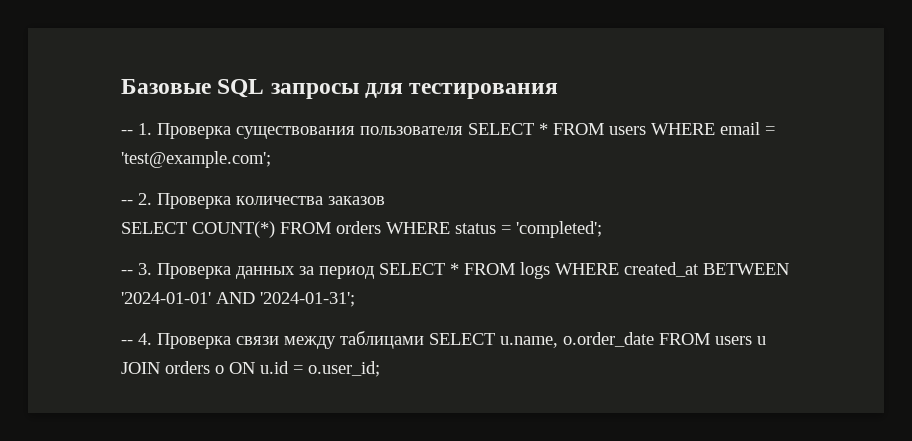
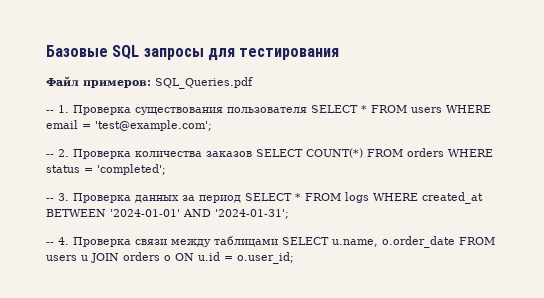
(559, 91) none -> [46,76,253,89] // Файл примеров: SQL_Queries.pdf
(385, 200) // -> (252, 154) none

